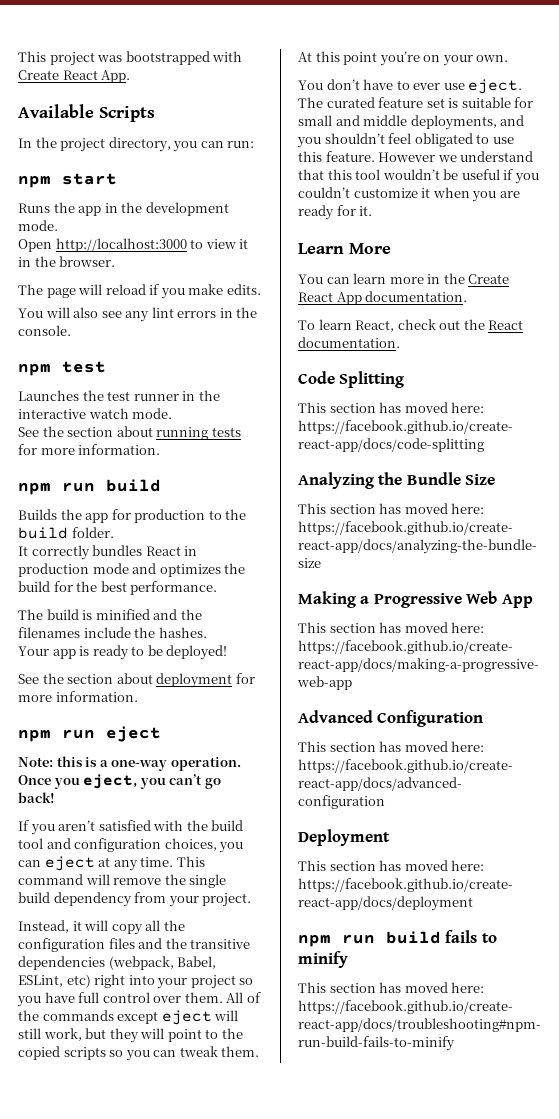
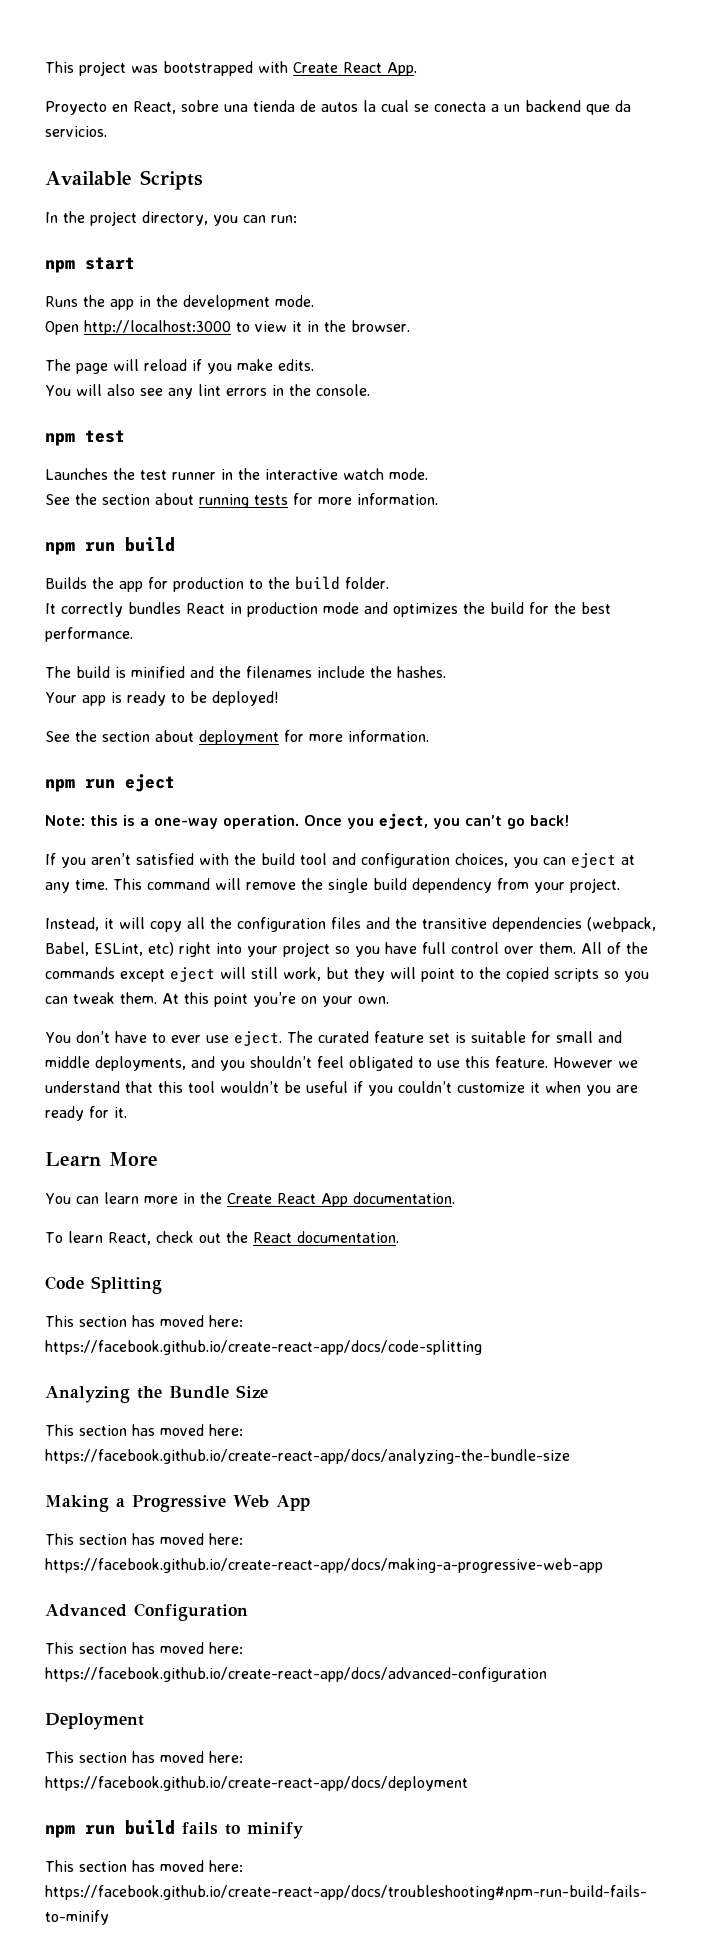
(131, 76) none -> [45,100,631,115] [45,126,107,137] // Proyecto en React, sobre una tienda de autos la cual se conecta a un backend que da servicios.

